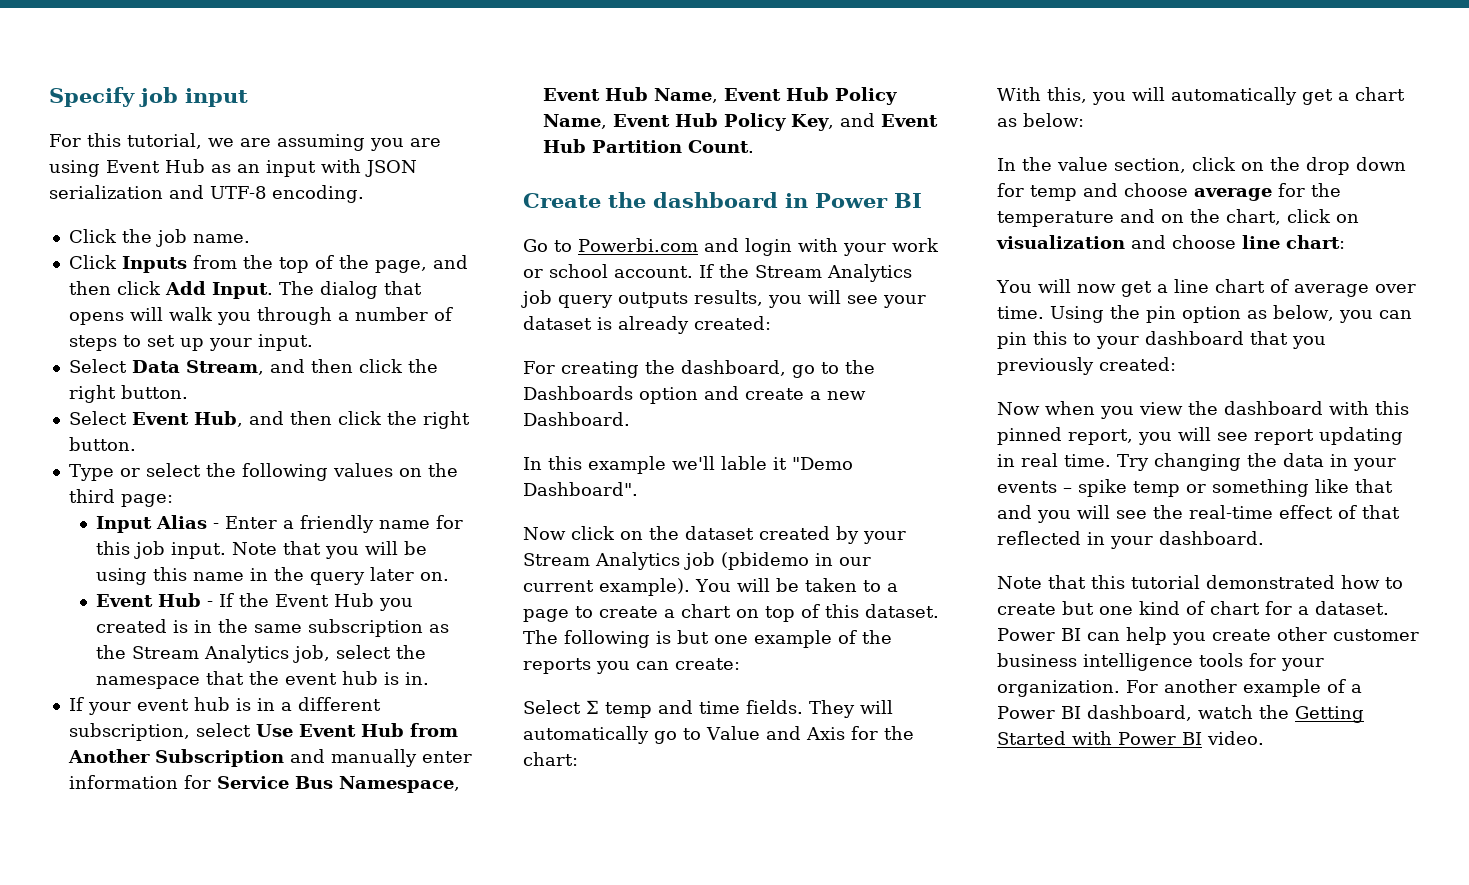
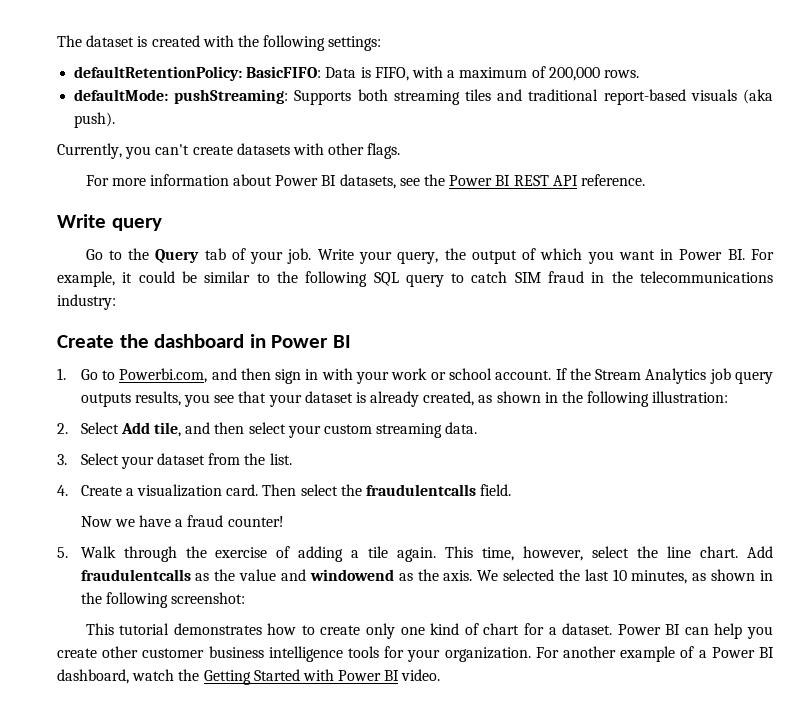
[49,87,248,107] [49,133,441,151] [49,159,417,177] [49,185,364,203] [68,229,250,247] [68,255,468,273] [68,281,422,299] [68,307,453,325] [68,334,313,351] [68,359,438,375] [68,385,188,403] [68,411,470,429] [68,437,136,451] [68,463,458,481] [68,489,173,507] [95,515,463,533] [95,541,427,559] [95,567,449,585] [95,593,413,611] [95,619,449,637] [95,645,426,663] [95,671,429,689] [68,697,381,715] [68,723,458,741] [67,749,472,767] [68,775,460,793] [542,87,897,105] [542,113,938,131] [542,139,754,153] Specify job input // For this tutorial, we are assuming you are using Event Hub as an input with JSON serialization and UTF-8 encoding. // Click the job name. // Click Inputs from the top of the page, and then click Add Input. The dialog that opens will walk you through a number of steps to set up your input. // Select Data Stream, and then click the right button. // Select Event Hub, and then click the right button. // Type or select the following values on the third page: // Input Alias - Enter a friendly name for this job input. Note that you will be using this name in the query later on. // Event Hub - If the Event Hub you created is in the same subscription as the Stream Analytics job, select the namespace that the event hub is in. // If your event hub is in a different subscription, select Use Event Hub from Another Subscription and manually enter information for Service Bus Namespace, Event Hub Name, Event Hub Policy Name, Event Hub Policy Key, and Event Hub Partition Count. -> [57,35,382,51] [74,66,639,81] [74,89,774,105] [74,112,116,128] [57,143,401,159] [85,174,645,189] [57,214,162,231] [85,248,774,264] [57,271,773,287] [57,294,116,310] The dataset is created with the following settings: // defaultRetentionPolicy: BasicFIFO: Data is FIFO, with a maximum of 200,000 rows. // defaultMode: pushStreaming: Supports both streaming tiles and traditional report-based visuals (aka push). // Currently, you can't create datasets with other flags. // For more information about Power BI datasets, see the Power BI REST API reference. // Write query // Go to the Query tab of your job. Write your query, the output of which you want in Power BI. For example, it could be similar to the following SQL query to catch SIM fraud in the telecommunications industry:
[523,238,792,256] Go to Powerbi.com and login -> [57,368,319,384] 1. Go to Powerbi.com, and then sign in
[808,290,878,304] will see -> [214,391,267,403] see that
[694,316,771,330] [523,360,875,378] [523,386,866,404] [523,412,630,426] [523,456,853,474] [523,482,638,496] [523,526,906,544] [523,552,871,570] [523,578,898,596] [523,604,939,622] [523,630,892,648] [523,658,740,674] [523,700,893,718] [523,726,914,744] [523,752,578,766] [997,87,1405,105] [997,113,1084,127] [997,157,1406,175] [997,183,1341,201] [997,209,1359,227] [996,235,1345,249] [996,279,1416,297] [997,305,1412,323] [997,331,1326,349] [997,357,1176,375] [997,401,1409,419] [997,427,1403,445] [997,453,1396,471] [997,479,1393,497] [997,505,1400,523] [997,531,1264,549] [997,575,1335,589] created: // For creating the dashboard, go to the Dashboards option and create a new Dashboard. // In this example we'll lable it "Demo Dashboard". // Now click on the dataset created by your Stream Analytics job (pbidemo in our current example). You will be taken to a page to create a chart on top of this dataset. The following is but one example of the reports you can create: // Select Σ temp and time fields. They will automatically go to Value and Axis for the chart: // With this, you will automatically get a chart as below: // In the value section, click on the drop down for temp and choose average for the temperature and on the chart, click on visualization and choose line chart: // You will now get a line chart of average over time. Using the pin option as below, you can pin this to your dashboard that you previously created: // Now when you view the dashboard with this pinned report, you will see report updating in real time. Try changing the data in your events – spike temp or something like that and you will see the real-time effect of that reflected in your dashboard. // Note that this tutorial demonstrated -> [423,391,729,407] [57,422,478,438] [57,453,292,469] [57,484,512,497] [80,515,284,527] [57,546,774,562] [80,569,773,584] [80,592,245,608] [85,623,262,635] created, as shown in the following illustration: // 2. Select Add tile, and then select your custom streaming data. // 3. Select your dataset from the list. // 4. Create a visualization card. Then select the fraudulentcalls field. // Now we have a fraud counter! // 5. Walk through the exercise of adding a tile again. This time, however, select the line chart. Add fraudulentcalls as the value and windowend as the axis. We selected the last 10 minutes, as shown in the following screenshot: // This tutorial demonstrates
[1062,601,1094,615] but -> [366,623,396,639] only

